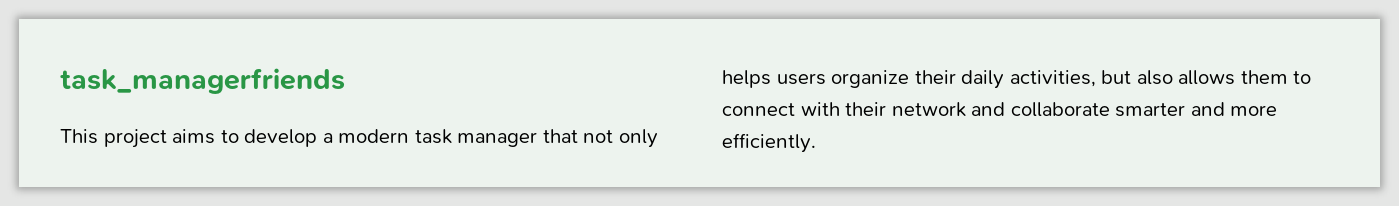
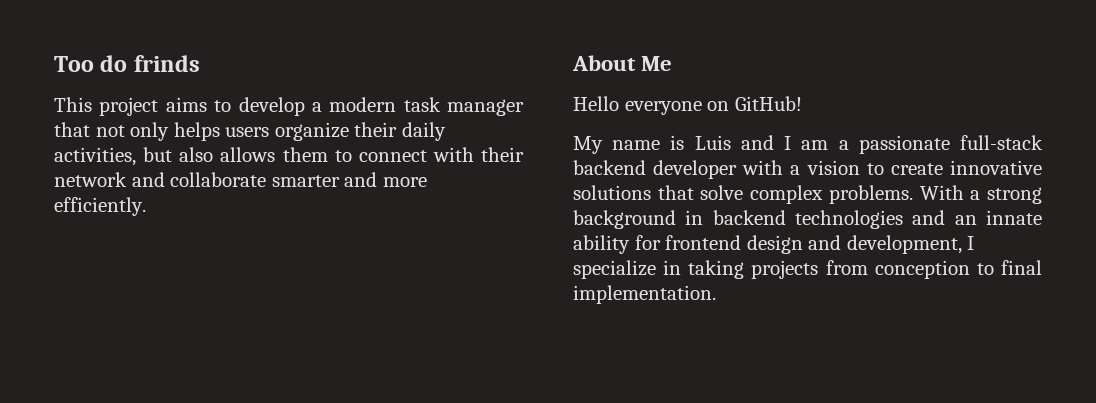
[60,68,345,94] task_managerfriends -> [54,55,200,72] Too do frinds
(816, 143) none -> [572,55,673,71] [573,96,802,115] [573,135,1043,154] [573,160,1042,179] [573,185,1042,204] [573,210,1042,229] [573,235,975,254] [573,260,1042,279] [573,285,716,304] // About Me // Hello everyone on GitHub! // My name is Luis and I am a passionate full-stack backend developer with a vision to create innovative solutions that solve complex problems. With a strong background in backend technologies and an innate ability for frontend design and development, I specialize in taking projects from conception to final implementation.

